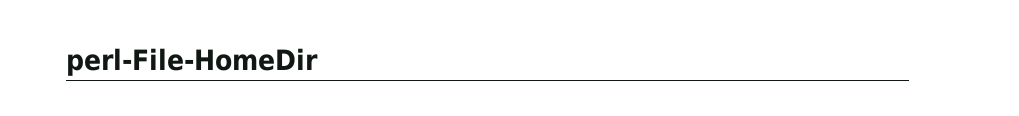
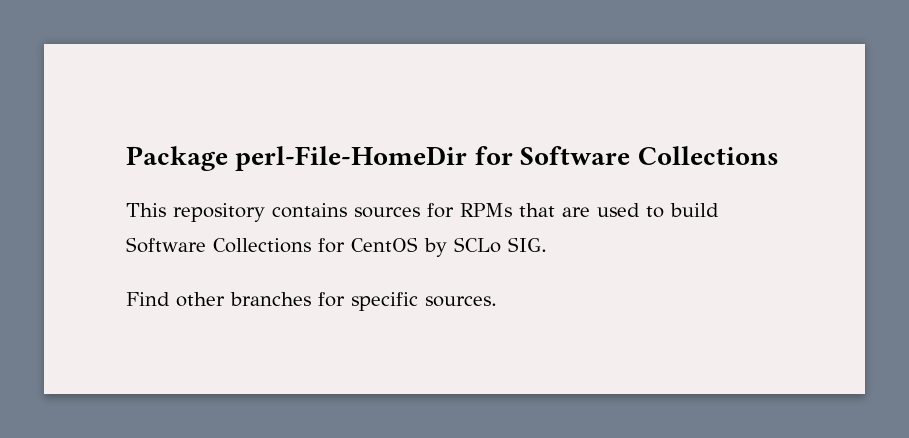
[66,48,318,76] perl-File-HomeDir -> [126,146,779,171] [126,203,719,222] [126,237,547,257] [126,292,497,311] Package perl-File-HomeDir for Software Collections // This repository contains sources for RPMs that are used to build Software Collections for CentOS by SCLo SIG. // Find other branches for specific sources.

